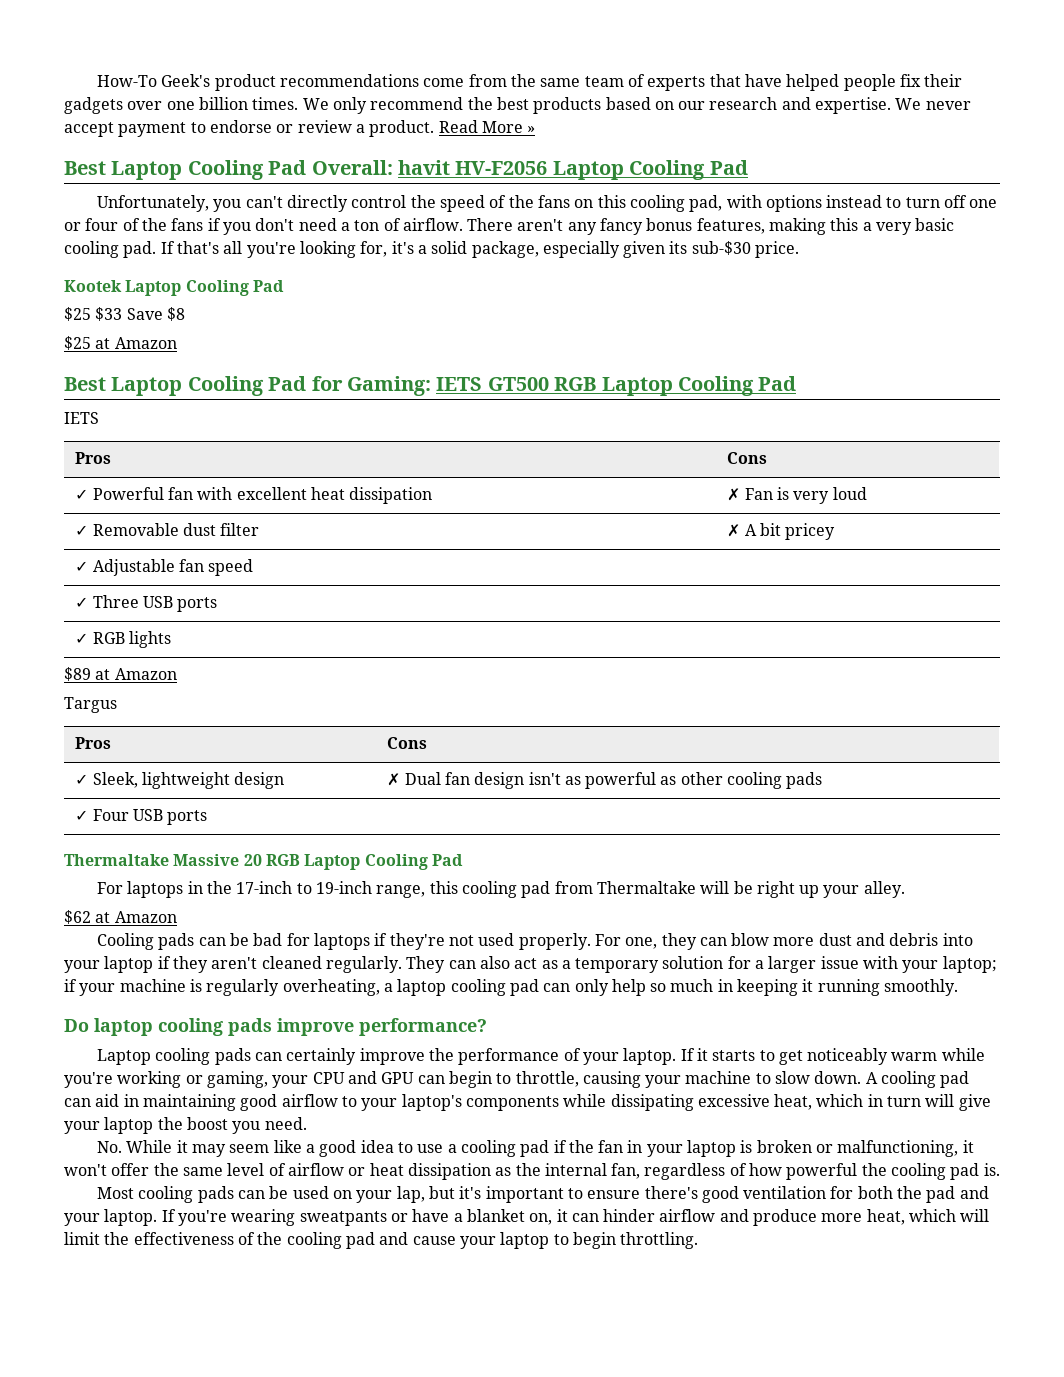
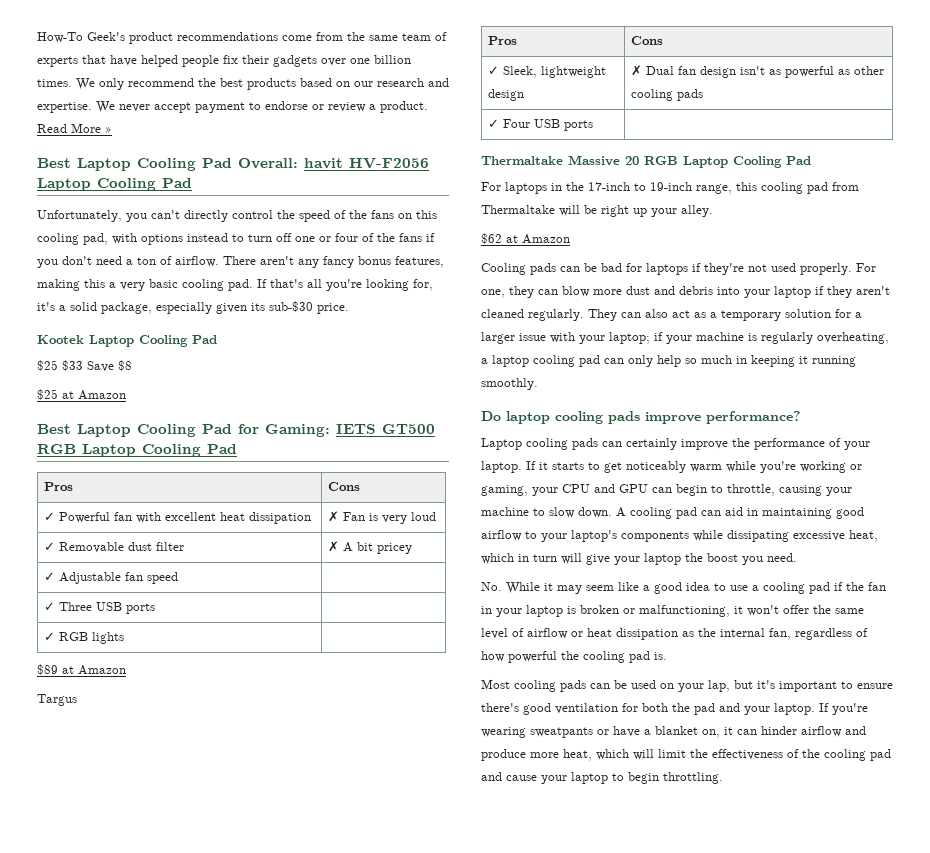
[64,412,99,424] // IETS -> (237, 449) none

